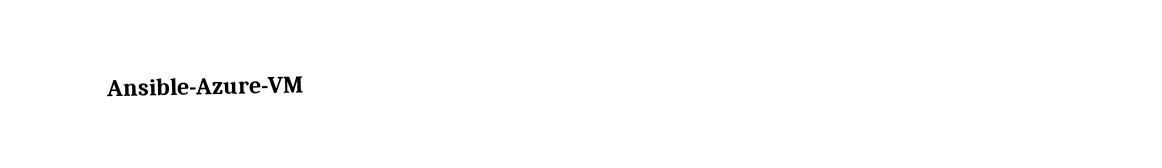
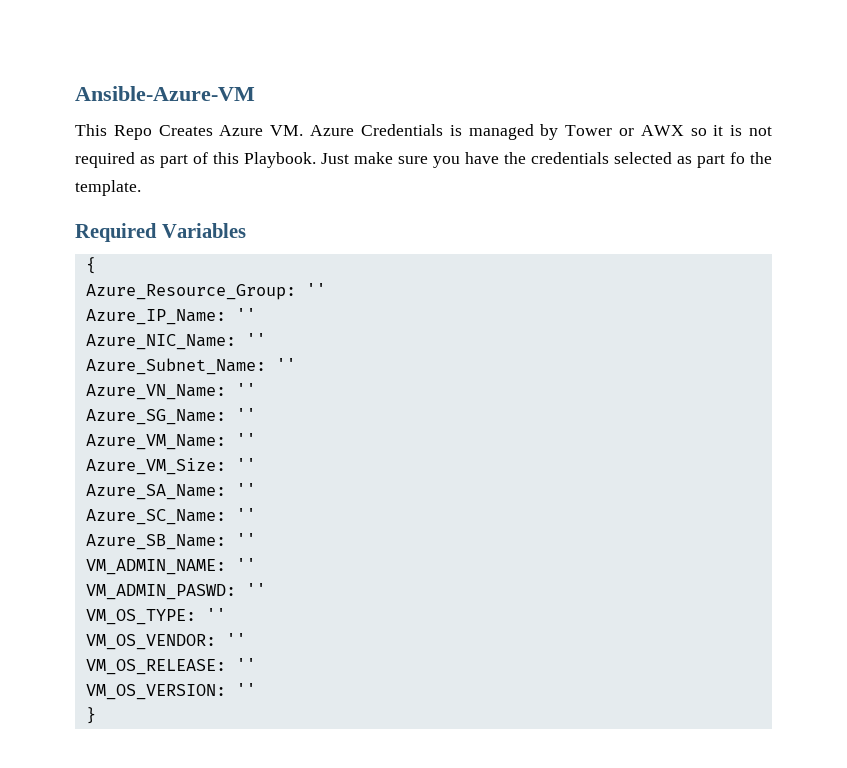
(304, 86) none -> [75,124,772,140] [75,152,772,168] [75,180,141,196] [75,223,246,242] [85,257,96,274] [85,283,326,300] [85,308,256,325] [85,333,266,350] [85,358,296,375] [85,383,256,400] [85,408,256,425] [85,433,256,450] [85,458,256,475] [85,483,256,500] [85,508,256,525] [85,533,256,550] [85,558,256,575] [85,583,266,600] [85,608,226,625] [85,633,246,650] [85,658,256,675] [85,683,256,700] [85,707,96,724] // This Repo Creates Azure VM. Azure Credentials is managed by Tower or AWX so it is not required as part of this Playbook. Just make sure you have the credentials selected as part fo the template. // Required Variables // { // Azure_Resource_Group: '' // Azure_IP_Name: '' // Azure_NIC_Name: '' // Azure_Subnet_Name: '' // Azure_VN_Name: '' // Azure_SG_Name: '' // Azure_VM_Name: '' // Azure_VM_Size: '' // Azure_SA_Name: '' // Azure_SC_Name: '' // Azure_SB_Name: '' // VM_ADMIN_NAME: '' // VM_ADMIN_PASWD: '' // VM_OS_TYPE: '' // VM_OS_VENDOR: '' // VM_OS_RELEASE: '' // VM_OS_VERSION: '' // }

